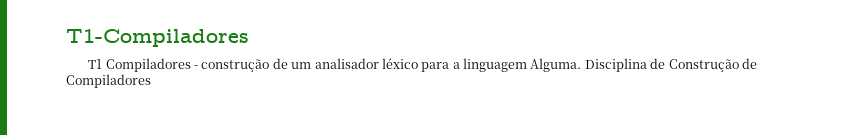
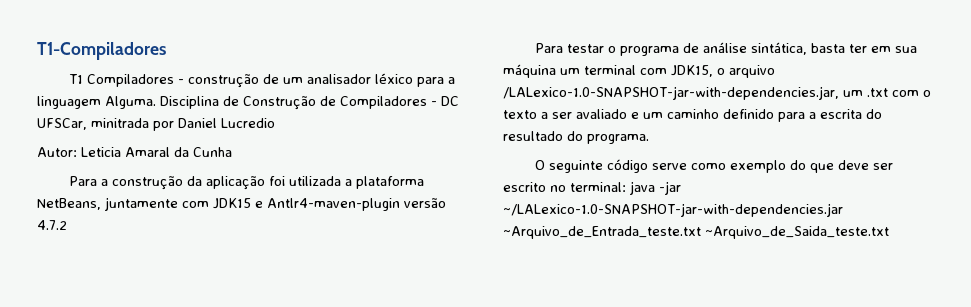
(151, 81) none -> [431,96,459,106] [37,118,275,131] [37,147,232,157] [68,176,424,190] [37,197,446,211] [37,220,67,230] [534,42,917,56] [503,64,775,78] [503,86,931,100] [503,109,882,122] [503,131,649,144] [534,159,893,173] [503,181,681,195] [503,203,843,217] [503,226,889,239] - DC UFSCar, minitrada por Daniel Lucredio // Autor: Leticia Amaral da Cunha // Para a construção da aplicação foi utilizada a plataforma NetBeans, juntamente com JDK15 e Antlr4-maven-plugin versão 4.7.2 // Para testar o programa de análise sintática, basta ter em sua máquina um terminal com JDK15, o arquivo /LALexico-1.0-SNAPSHOT-jar-with-dependencies.jar, um .txt com o texto a ser avaliado e um caminho definido para a escrita do resultado do programa. // O seguinte código serve como exemplo do que deve ser escrito no terminal: java -jar ~/LALexico-1.0-SNAPSHOT-jar-with-dependencies.jar ~Arquivo_de_Entrada_teste.txt ~Arquivo_de_Saida_teste.txt

